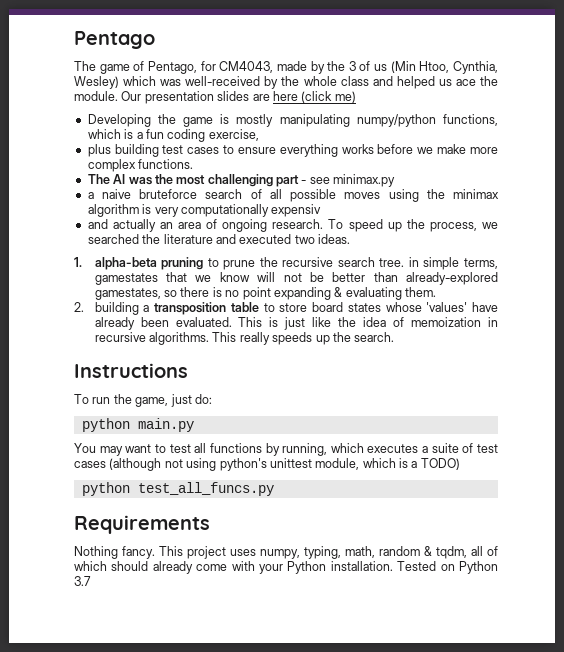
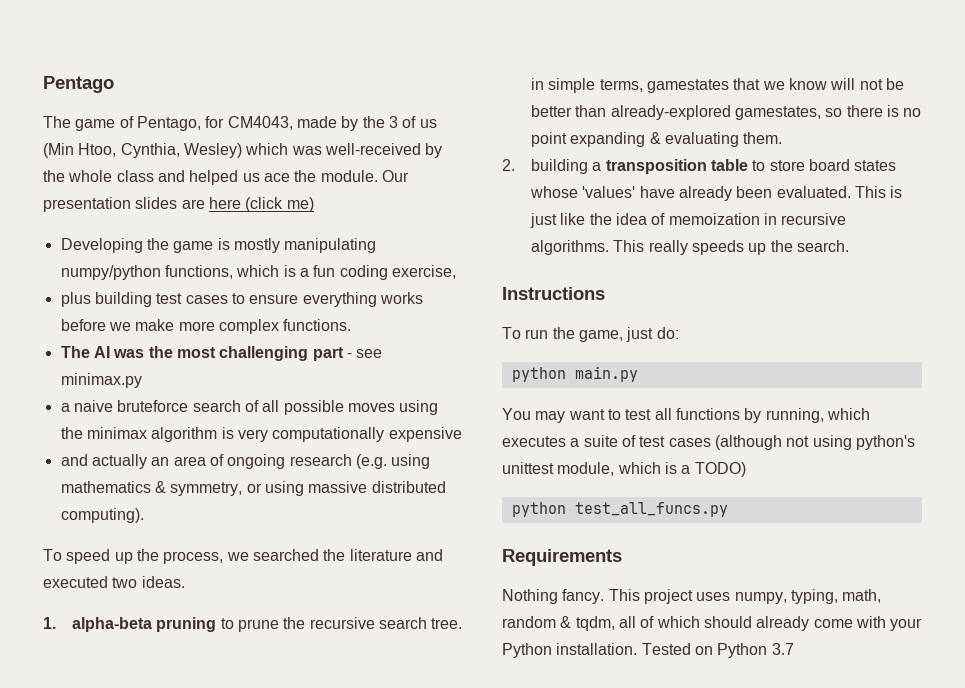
[271,204,322,217] expensiv -> [388,427,462,442] expensive
[272,219,324,229] research. -> [289,454,431,469] [60,481,446,496] [60,508,144,523] research (e.g. using mathematics & symmetry, or using massive distributed computing). //

